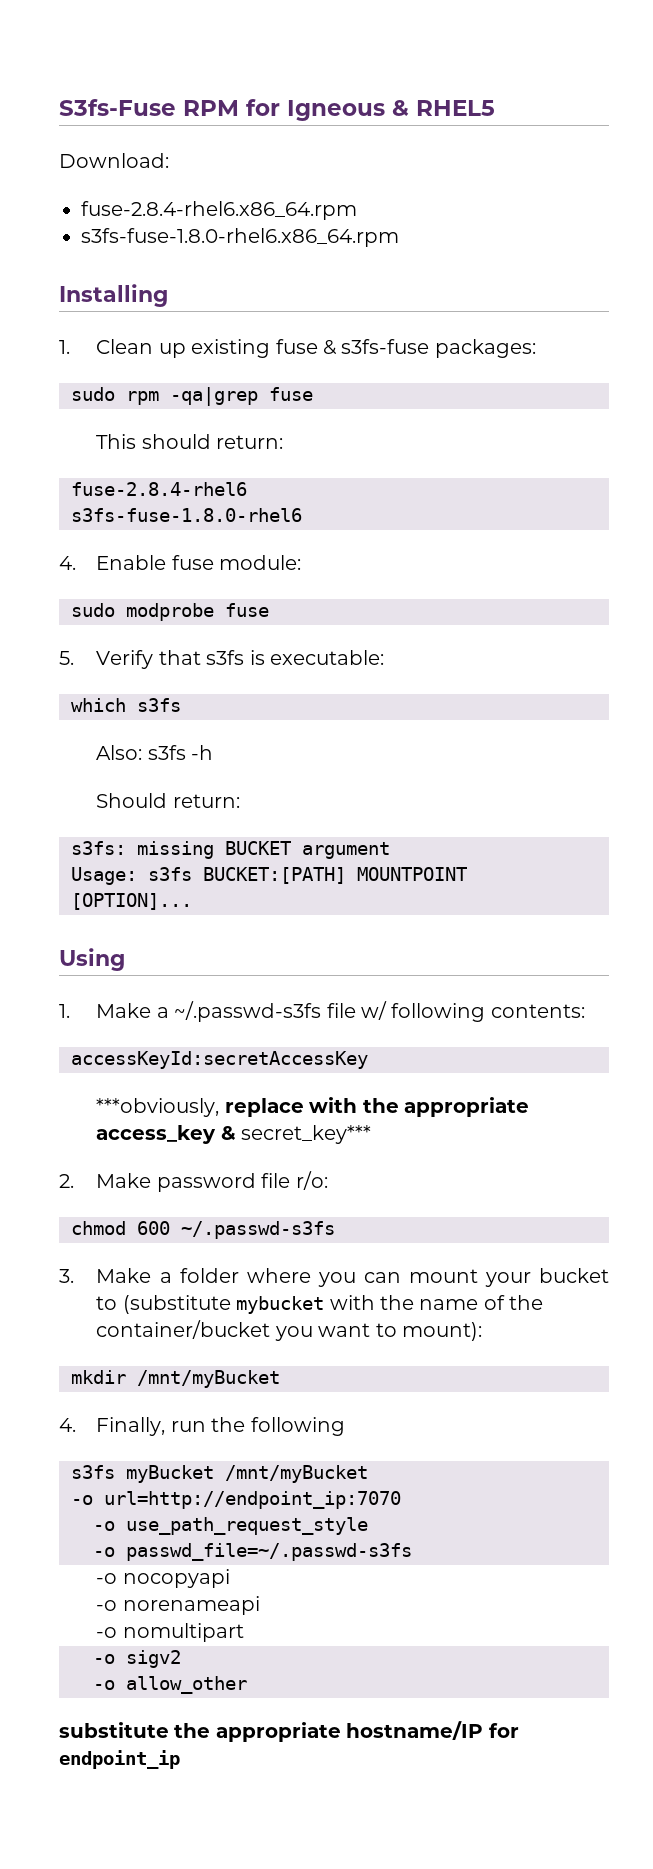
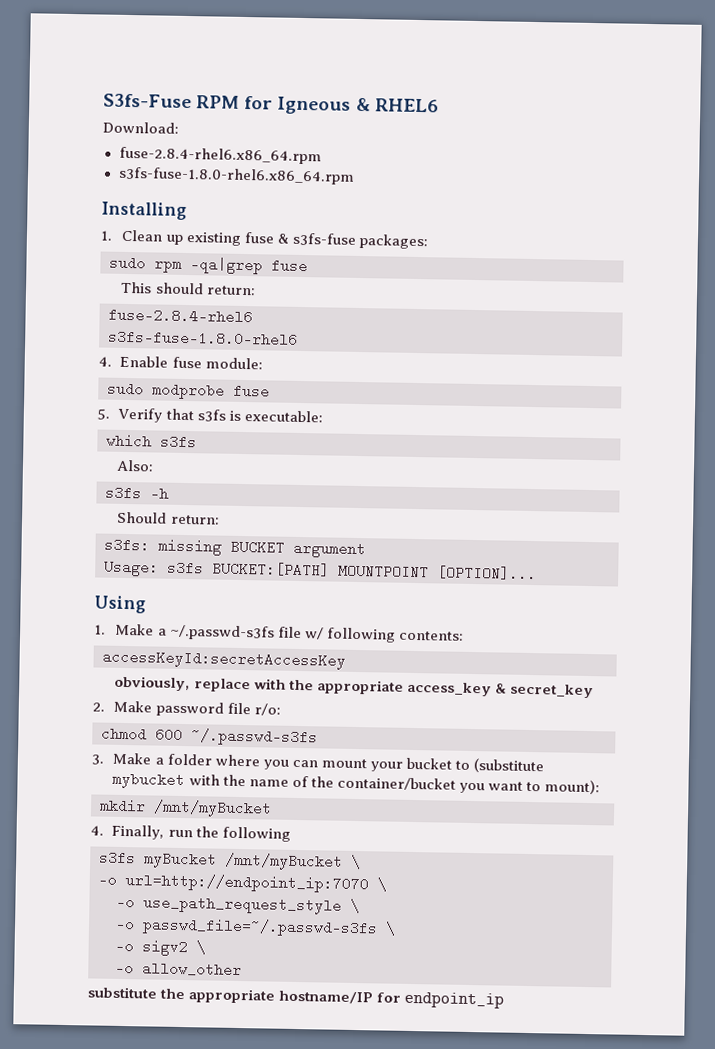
[416,100,495,116] RHEL5 -> [374,98,439,113] RHEL6
(143, 752) none -> (155, 465) //
[96,1098,220,1117] ***obviously, -> [114,675,191,692] obviously,
[241,1125,372,1144] secret_key*** -> [509,683,594,699] secret_key
(368, 1474) none -> [351,854,361,870] \
(401, 1500) none -> [377,877,387,892] \
(368, 1526) none -> [350,898,360,914] \
[96,1569,230,1588] [96,1596,260,1615] [96,1623,244,1642] // -o nocopyapi // -o norenameapi // -o nomultipart -> [385,921,396,936] \
(181, 1659) none -> [196,940,206,955] \

